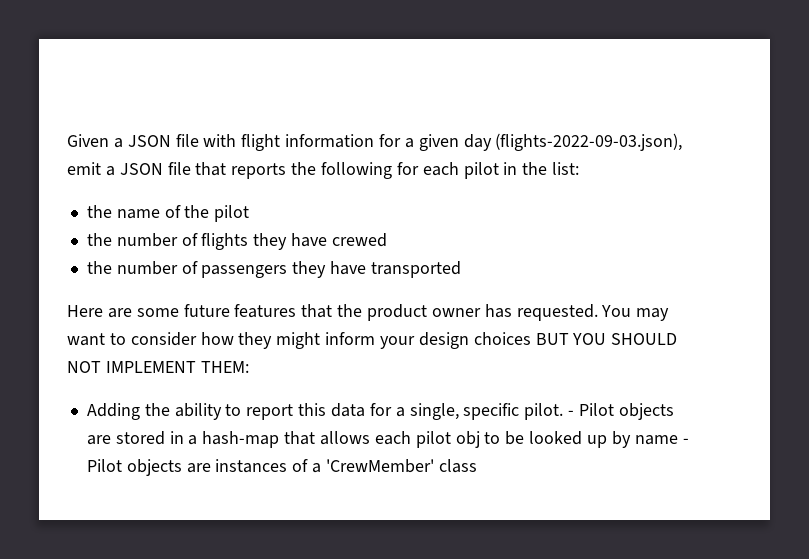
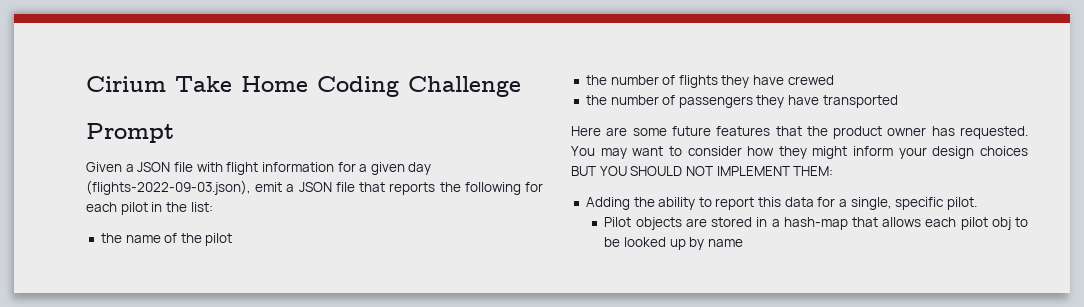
(67, 140) none -> [86,76,521,97] [86,123,174,143] Cirium Take Home Coding Challenge // Prompt //
[568,410,575,416] - -> (977, 203) //
[682,438,689,444] [86,459,477,476] - Pilot objects are instances of a 'CrewMember' class -> (744, 243) none

